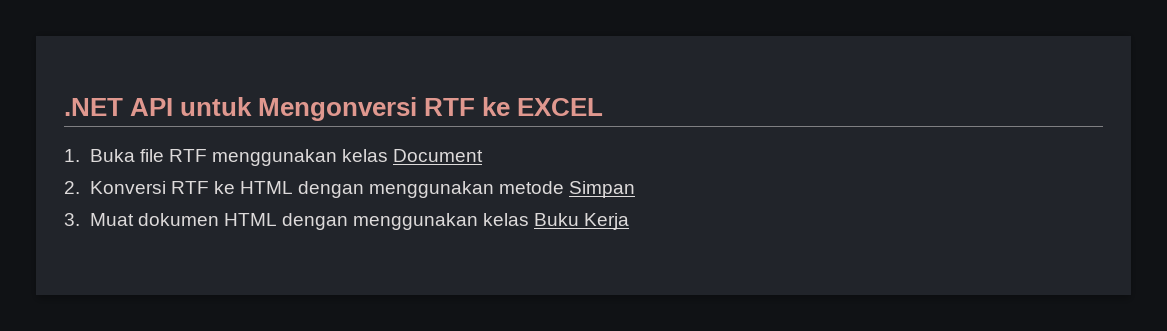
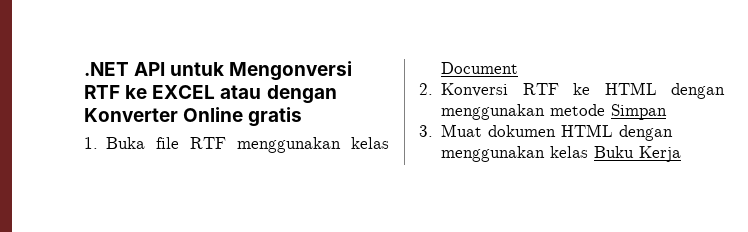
(604, 107) none -> [220,85,337,104] [84,107,303,127] atau dengan Konverter Online gratis

